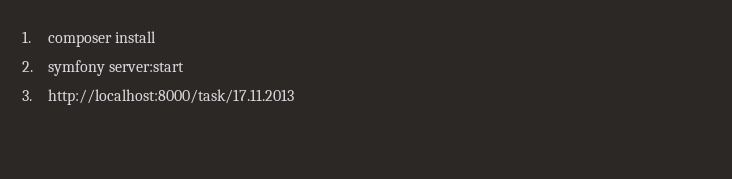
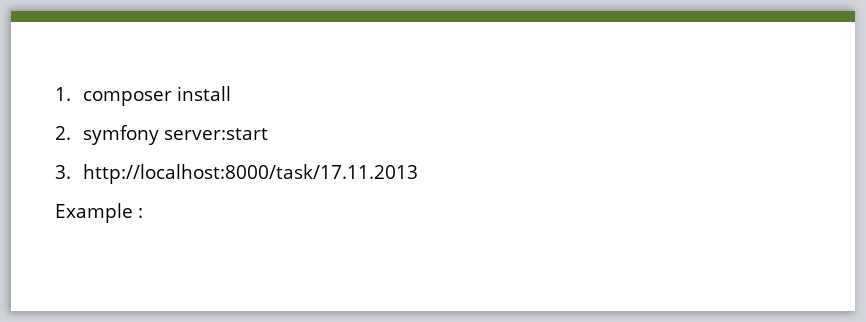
(294, 97) none -> [55,203,143,223] // Example :

